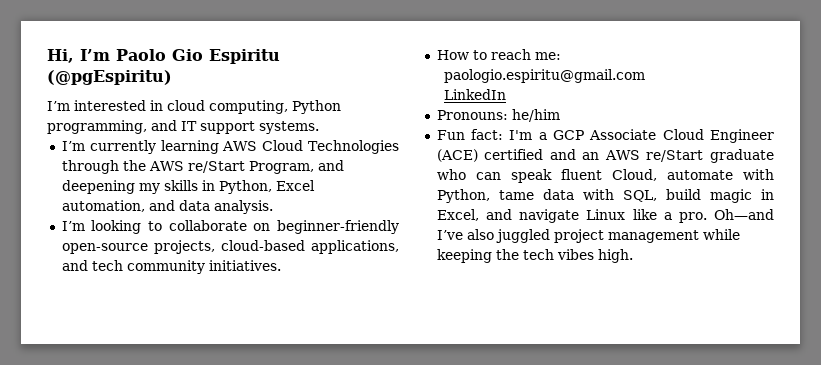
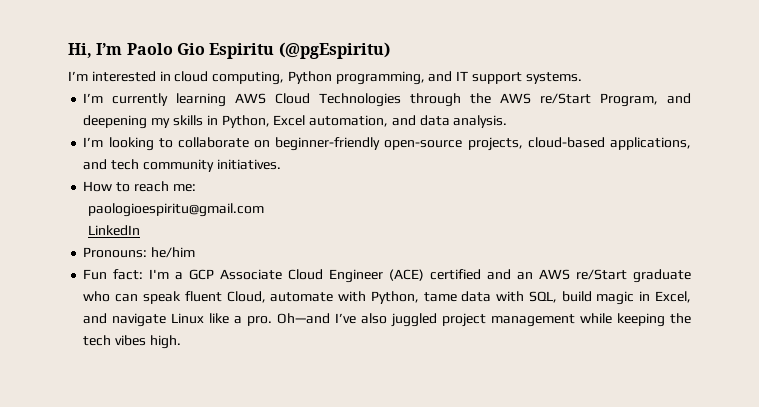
[443,69,645,83] paologio.espiritu@gmail.com -> [88,203,265,217] paologioespiritu@gmail.com

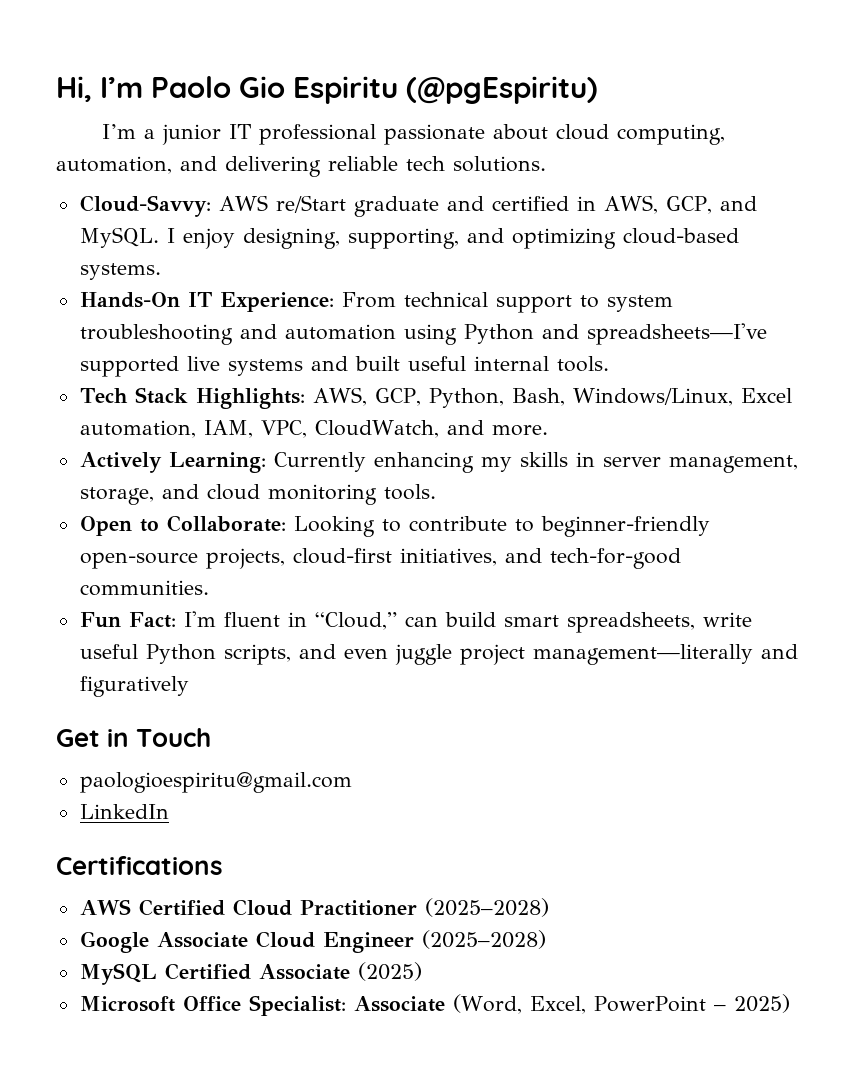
[91,71,582,85] [83,93,691,107] [83,115,508,129] [83,137,692,151] [83,159,281,172] [83,181,196,192] [88,203,265,217] [88,225,141,236] [83,247,196,258] [83,269,691,283] [83,291,691,305] [83,313,691,327] [83,335,181,349] interested in cloud computing, Python programming, and IT support systems. // I’m currently learning AWS Cloud Technologies through the AWS re/Start Program, and deepening my skills in Python, Excel automation, and data analysis. // I’m looking to collaborate on beginner-friendly open-source projects, cloud-based applications, and tech community initiatives. // How to reach me: // paologioespiritu@gmail.com // LinkedIn // Pronouns: he/him // Fun fact: I'm a GCP Associate Cloud Engineer (ACE) certified and an AWS re/Start graduate who can speak fluent Cloud, automate with Python, tame data with SQL, build magic in Excel, and navigate Linux like a pro. Oh—and I’ve also juggled project management while keeping the tech vibes high. -> [143,124,725,145] [56,156,546,177] [79,195,757,217] [79,227,739,249] [79,263,161,280] [79,292,673,313] [79,323,767,345] [79,356,609,377] [79,387,792,409] [79,420,548,438] [79,452,798,473] [79,484,436,505] [79,515,710,537] [79,548,681,569] [79,580,209,596] [79,611,752,633] [79,644,798,665] [79,676,189,697] [56,728,212,747] [79,772,352,793] [79,804,169,819] [56,856,223,875] [79,898,549,917] [79,930,546,953] [79,962,422,985] [79,994,790,1016] a junior IT professional passionate about cloud computing, automation, and delivering reliable tech solutions. // Cloud-Savvy: AWS re/Start graduate and certified in AWS, GCP, and MySQL. I enjoy designing, supporting, and optimizing cloud-based systems. // Hands-On IT Experience: From technical support to system troubleshooting and automation using Python and spreadsheets—I've supported live systems and built useful internal tools. // Tech Stack Highlights: AWS, GCP, Python, Bash, Windows/Linux, Excel automation, IAM, VPC, CloudWatch, and more. // Actively Learning: Currently enhancing my skills in server management, storage, and cloud monitoring tools. // Open to Collaborate: Looking to contribute to beginner-friendly open-source projects, cloud-first initiatives, and tech-for-good communities. // Fun Fact: I'm fluent in “Cloud,” can build smart spreadsheets, write useful Python scripts, and even juggle project management—literally and figuratively // Get in Touch // paologioespiritu@gmail.com // LinkedIn // Certifications // AWS Certified Cloud Practitioner (2025–2028) // Google Associate Cloud Engineer (2025–2028) // MySQL Certified Associate (2025) // Microsoft Office Specialist: Associate (Word, Excel, PowerPoint – 2025)

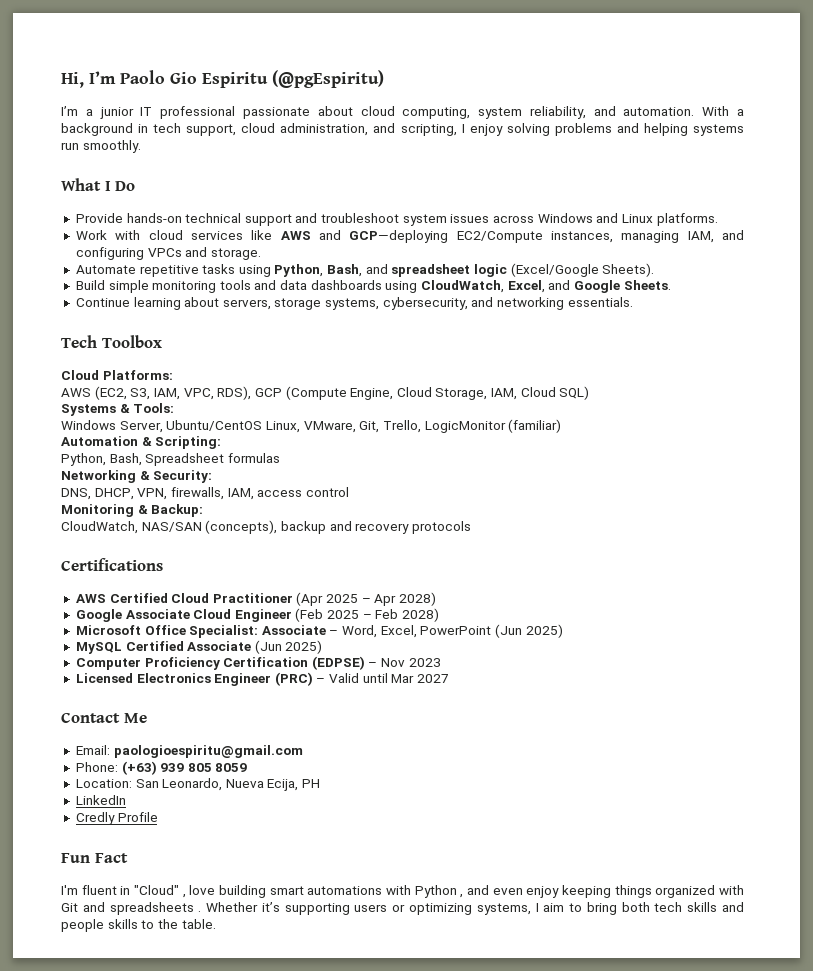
[56,156,546,177] [79,195,757,217] [79,227,739,249] [79,263,161,280] [79,292,673,313] [79,323,767,345] [79,356,609,377] [79,387,792,409] [79,420,548,438] [79,452,798,473] [79,484,436,505] [79,515,710,537] [79,548,681,569] [79,580,209,596] [79,611,752,633] [79,644,798,665] [79,676,189,697] [56,728,212,747] [79,772,352,793] [79,804,169,819] automation, and delivering reliable tech solutions. // Cloud-Savvy: AWS re/Start graduate and certified in AWS, GCP, and MySQL. I enjoy designing, supporting, and optimizing cloud-based systems. // Hands-On IT Experience: From technical support to system troubleshooting and automation using Python and spreadsheets—I've supported live systems and built useful internal tools. // Tech Stack Highlights: AWS, GCP, Python, Bash, Windows/Linux, Excel automation, IAM, VPC, CloudWatch, and more. // Actively Learning: Currently enhancing my skills in server management, storage, and cloud monitoring tools. // Open to Collaborate: Looking to contribute to beginner-friendly open-source projects, cloud-first initiatives, and tech-for-good communities. // Fun Fact: I'm fluent in “Cloud,” can build smart spreadsheets, write useful Python scripts, and even juggle project management—literally and figuratively // Get in Touch // paologioespiritu@gmail.com // LinkedIn -> [478,106,745,119] [61,123,744,136] [61,140,141,153] [61,178,136,191] [75,213,718,226] [75,230,744,243] [75,247,261,260] [75,263,655,277] [75,280,671,293] [75,297,633,310] [61,335,162,348] [61,370,173,380] [61,386,590,400] [61,403,175,416] [61,419,562,433] [61,436,222,449] [61,453,280,466] [61,470,213,483] [61,487,349,500] [61,504,204,517] [61,520,471,534] system reliability, and automation. With a background in tech support, cloud administration, and scripting, I enjoy solving problems and helping systems run smoothly. // What I Do // Provide hands-on technical support and troubleshoot system issues across Windows and Linux platforms. // Work with cloud services like AWS and GCP—deploying EC2/Compute instances, managing IAM, and configuring VPCs and storage. // Automate repetitive tasks using Python, Bash, and spreadsheet logic (Excel/Google Sheets). // Build simple monitoring tools and data dashboards using CloudWatch, Excel, and Google Sheets. // Continue learning about servers, storage systems, cybersecurity, and networking essentials. // Tech Toolbox // Cloud Platforms: // AWS (EC2, S3, IAM, VPC, RDS), GCP (Compute Engine, Cloud Storage, IAM, Cloud SQL) // Systems & Tools: // Windows Server, Ubuntu/CentOS Linux, VMware, Git, Trello, LogicMonitor (familiar) // Automation & Scripting: // Python, Bash, Spreadsheet formulas // Networking & Security: // DNS, DHCP, VPN, firewalls, IAM, access control // Monitoring & Backup: // CloudWatch, NAS/SAN (concepts), backup and recovery protocols
[424,898,549,917] (2025–2028) -> [296,592,437,606] (Apr 2025 – Apr 2028)
[421,930,546,949] [79,962,422,985] (2025–2028) // MySQL Certified Associate (2025) -> [295,608,440,622] (Feb 2025 – Feb 2028)
[452,994,790,1014] (Word, Excel, PowerPoint – 2025) -> [329,624,563,638] [75,640,323,654] [75,656,441,670] [75,672,450,686] [61,712,147,723] [75,745,303,758] [75,761,248,775] [75,778,321,791] [75,795,126,805] [75,812,158,825] [61,853,128,863] [61,885,744,898] [61,902,745,915] [61,919,216,932] – Word, Excel, PowerPoint (Jun 2025) // MySQL Certified Associate (Jun 2025) // Computer Proficiency Certification (EDPSE) – Nov 2023 // Licensed Electronics Engineer (PRC) – Valid until Mar 2027 // Contact Me // Email: paologioespiritu@gmail.com // Phone: (+63) 939 805 8059 // Location: San Leonardo, Nueva Ecija, PH // LinkedIn // Credly Profile // Fun Fact // I'm fluent in "Cloud" , love building smart automations with Python , and even enjoy keeping things organized with Git and spreadsheets . Whether it’s supporting users or optimizing systems, I aim to bring both tech skills and people skills to the table.

